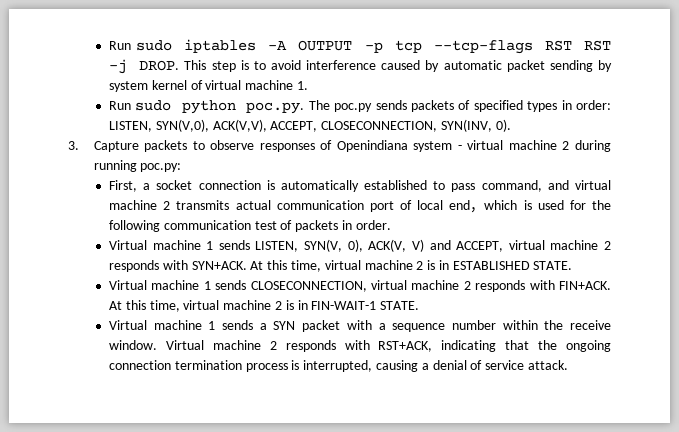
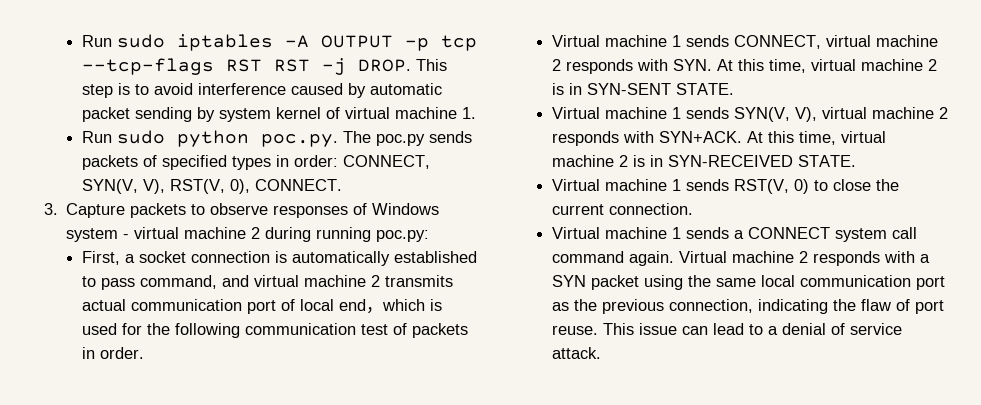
[109,119,511,132] LISTEN, SYN(V,0), ACK(V,V), ACCEPT, CLOSECONNECTION, SYN(INV, 0). -> [342,155,430,169] [81,179,342,194] CONNECT, SYN(V, V), RST(V, 0), CONNECT.
[336,140,408,152] Openindiana -> [372,203,440,215] Windows
[255,239,504,252] LISTEN, SYN(V, 0), ACK(V, V) and ACCEPT, -> [733,35,938,49] [551,59,937,74] [551,83,734,95] [551,107,817,122] CONNECT, virtual machine 2 responds with SYN. At this time, virtual machine 2 is in SYN-SENT STATE. // Virtual machine 1 sends SYN(V, V),
[452,261,573,270] [109,280,611,292] [109,300,420,312] ESTABLISHED STATE. // Virtual machine 1 sends CLOSECONNECTION, virtual machine 2 responds with FIN+ACK. At this time, virtual machine 2 is in FIN-WAIT-1 STATE. -> [667,155,856,167] [551,179,899,194] [551,203,693,215] SYN-RECEIVED STATE. // Virtual machine 1 sends RST(V, 0) to close the current connection.
[273,320,612,332] [109,340,158,350] SYN packet with a sequence number within the receive window. -> [747,227,917,242] [551,251,674,266] CONNECT system call command again.
[378,340,611,352] [109,360,418,372] RST+ACK, indicating that the ongoing connection termination process is interrupted, causing -> [919,254,930,263] [551,275,945,290] [551,299,944,314] [551,323,763,335] a SYN packet using the same local communication port as the previous connection, indicating the flaw of port reuse. This issue can lead to

